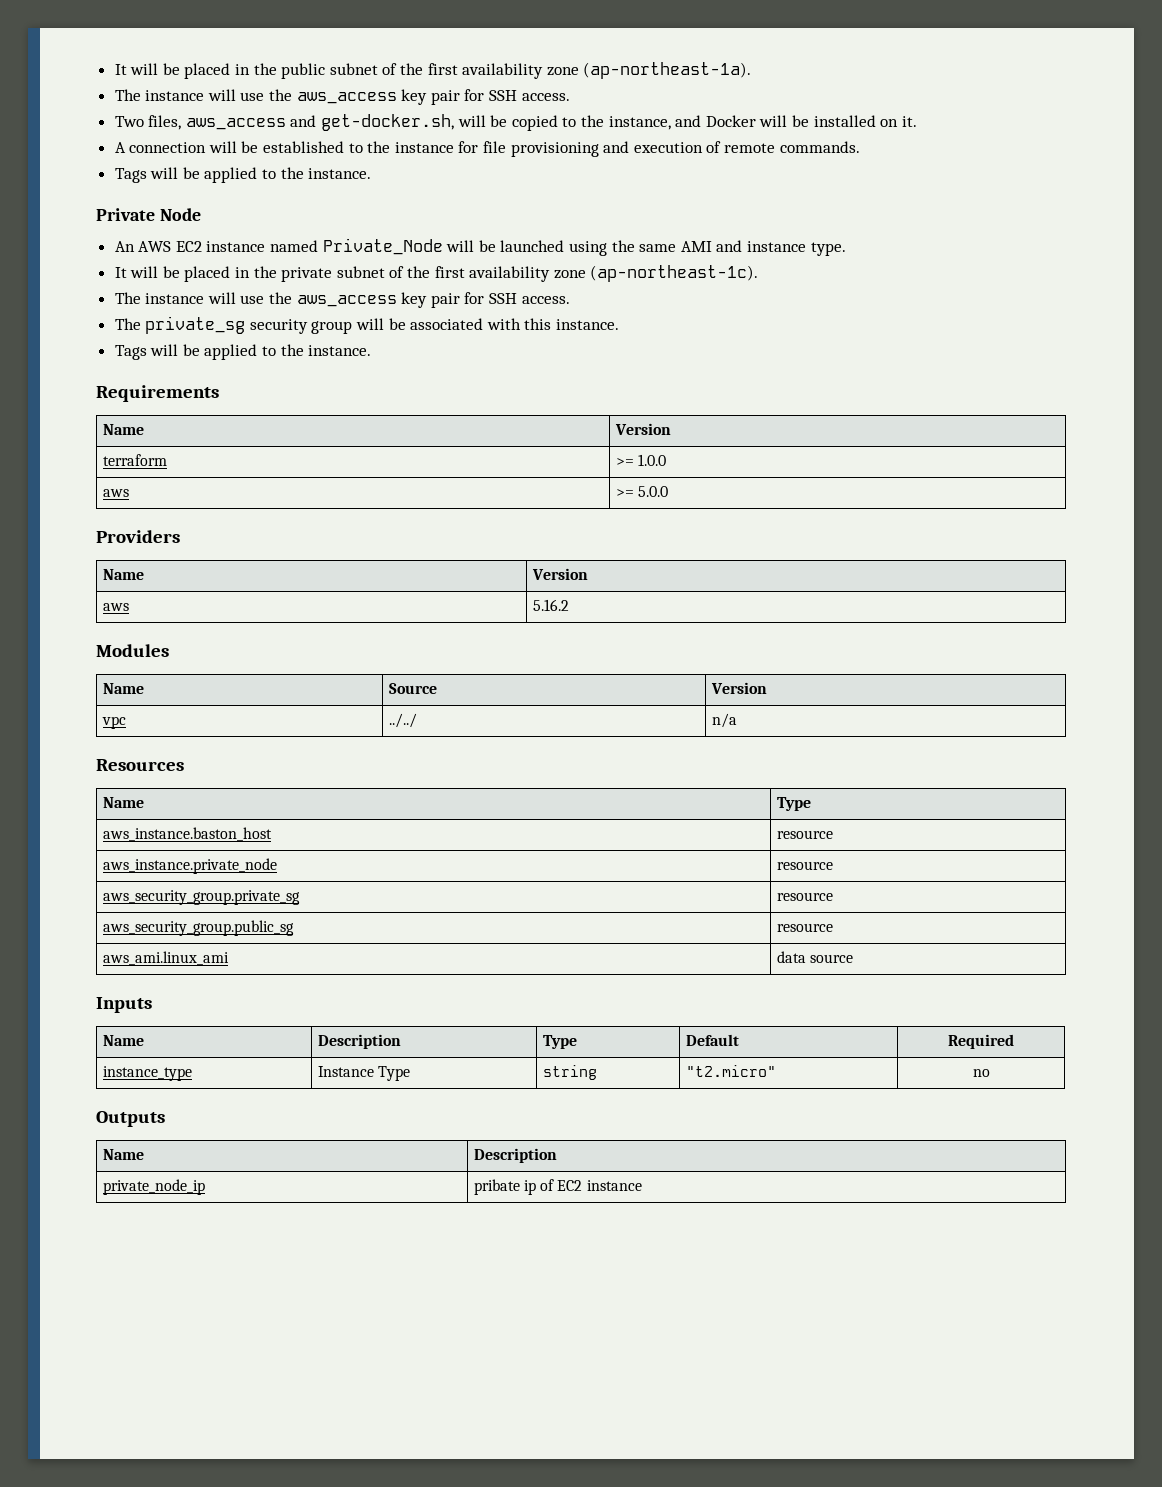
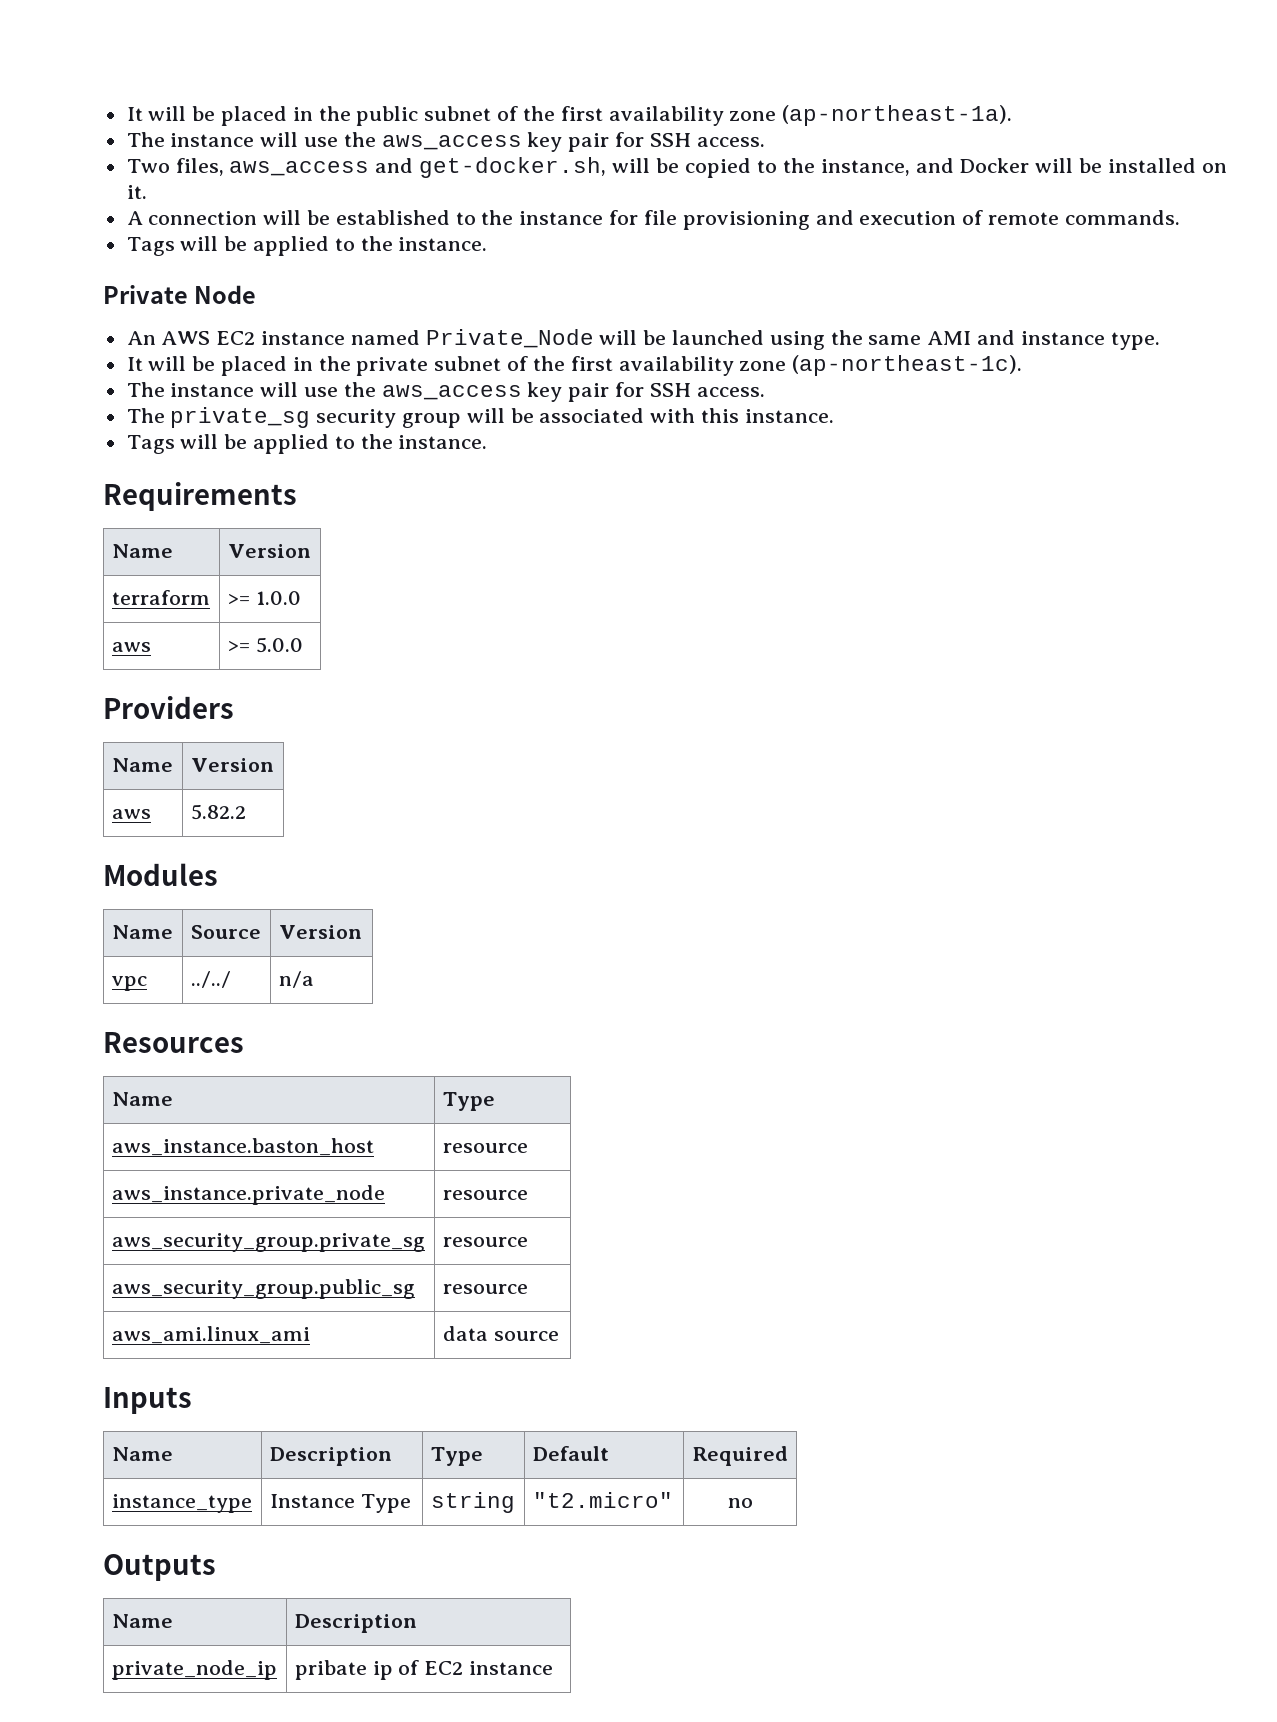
[532,599,569,611] 5.16.2 -> [190,804,246,820] 5.82.2

